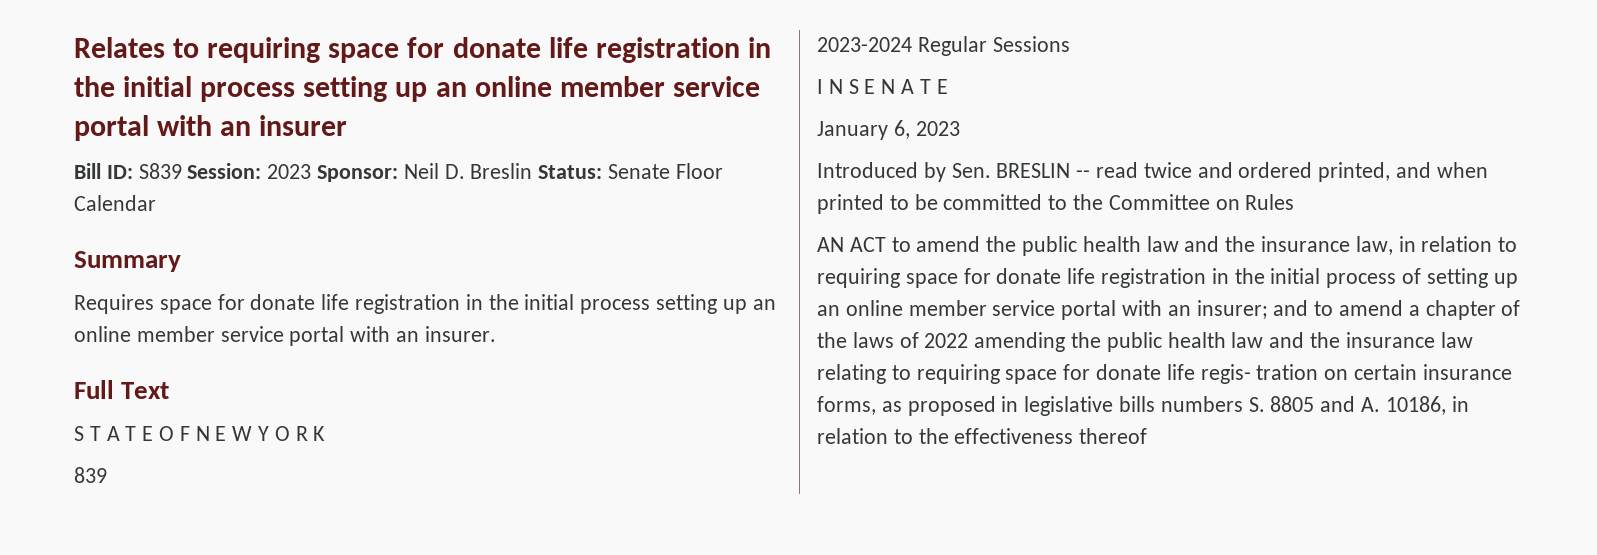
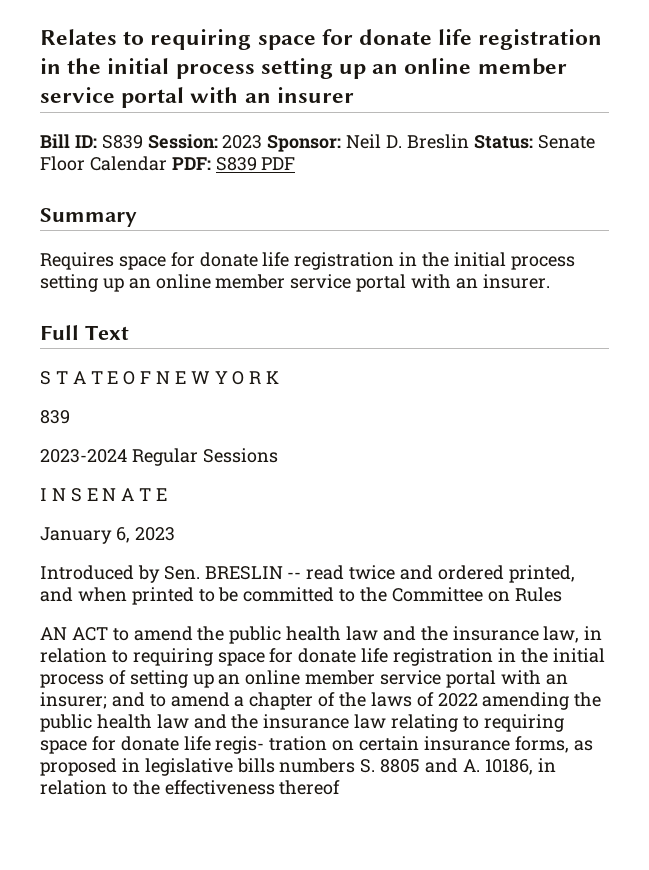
(156, 203) none -> [171,157,296,171] PDF: S839 PDF

